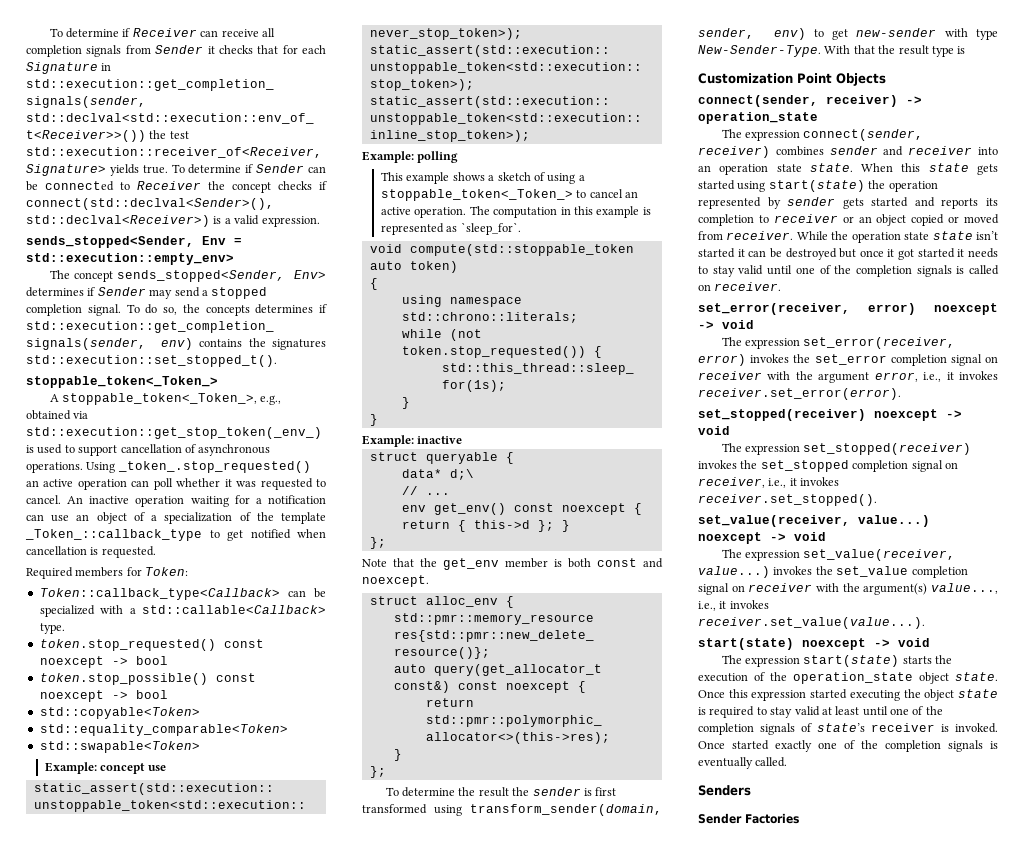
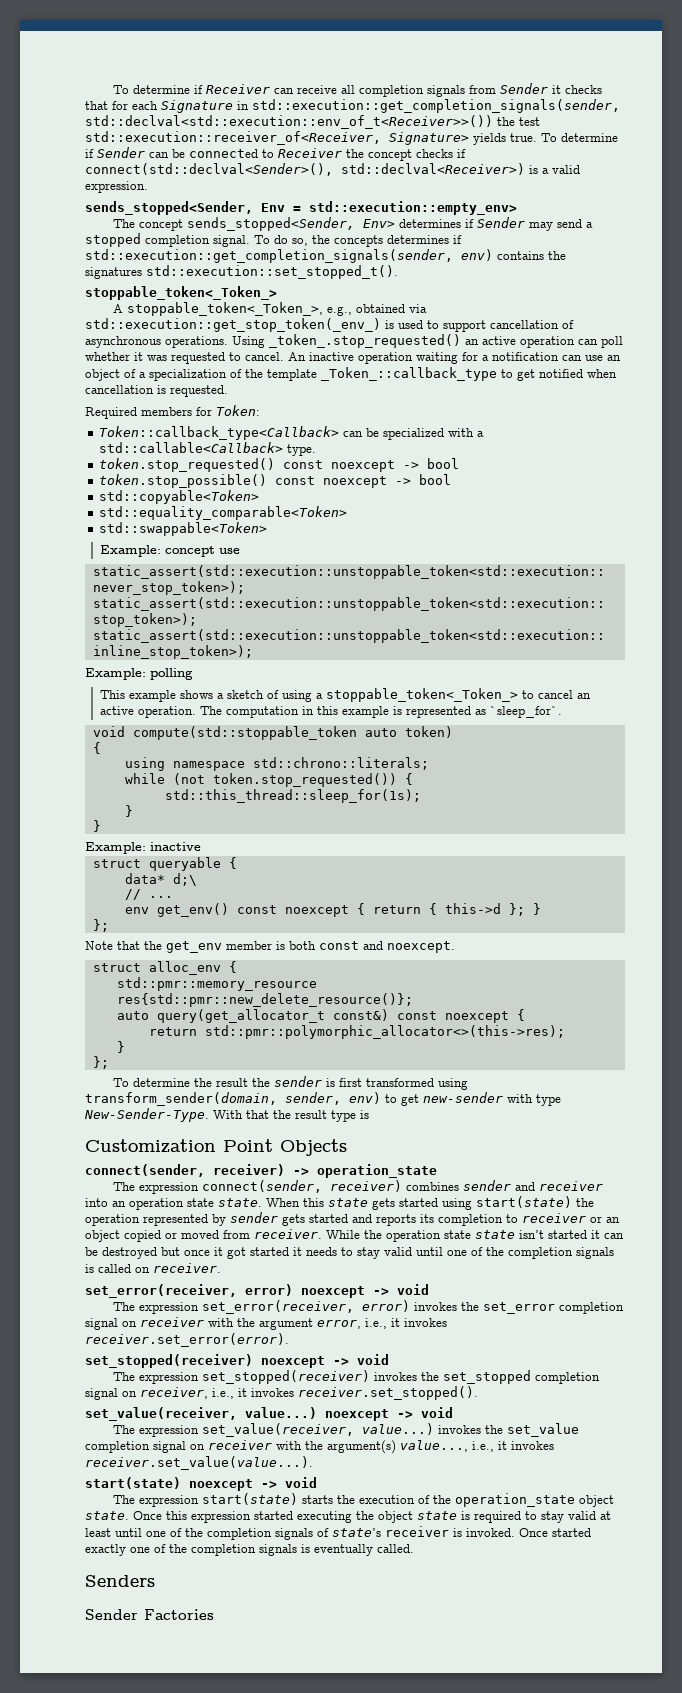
[39,741,200,753] std::swapable<Token> -> [99,522,268,536] std::swappable<Token>

